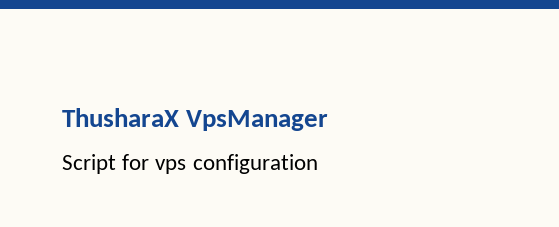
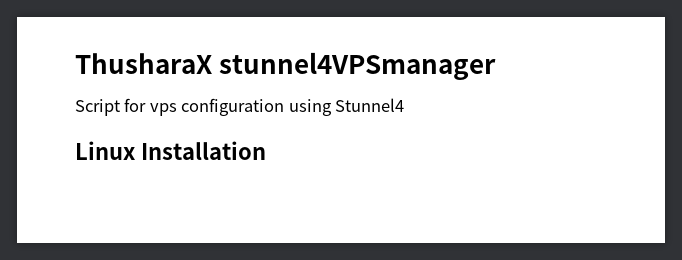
[186,110,329,131] VpsManager -> [219,52,497,80] stunnel4VPSmanager
(318, 164) none -> [288,98,405,116] [75,141,266,160] using Stunnel4 // Linux Installation

